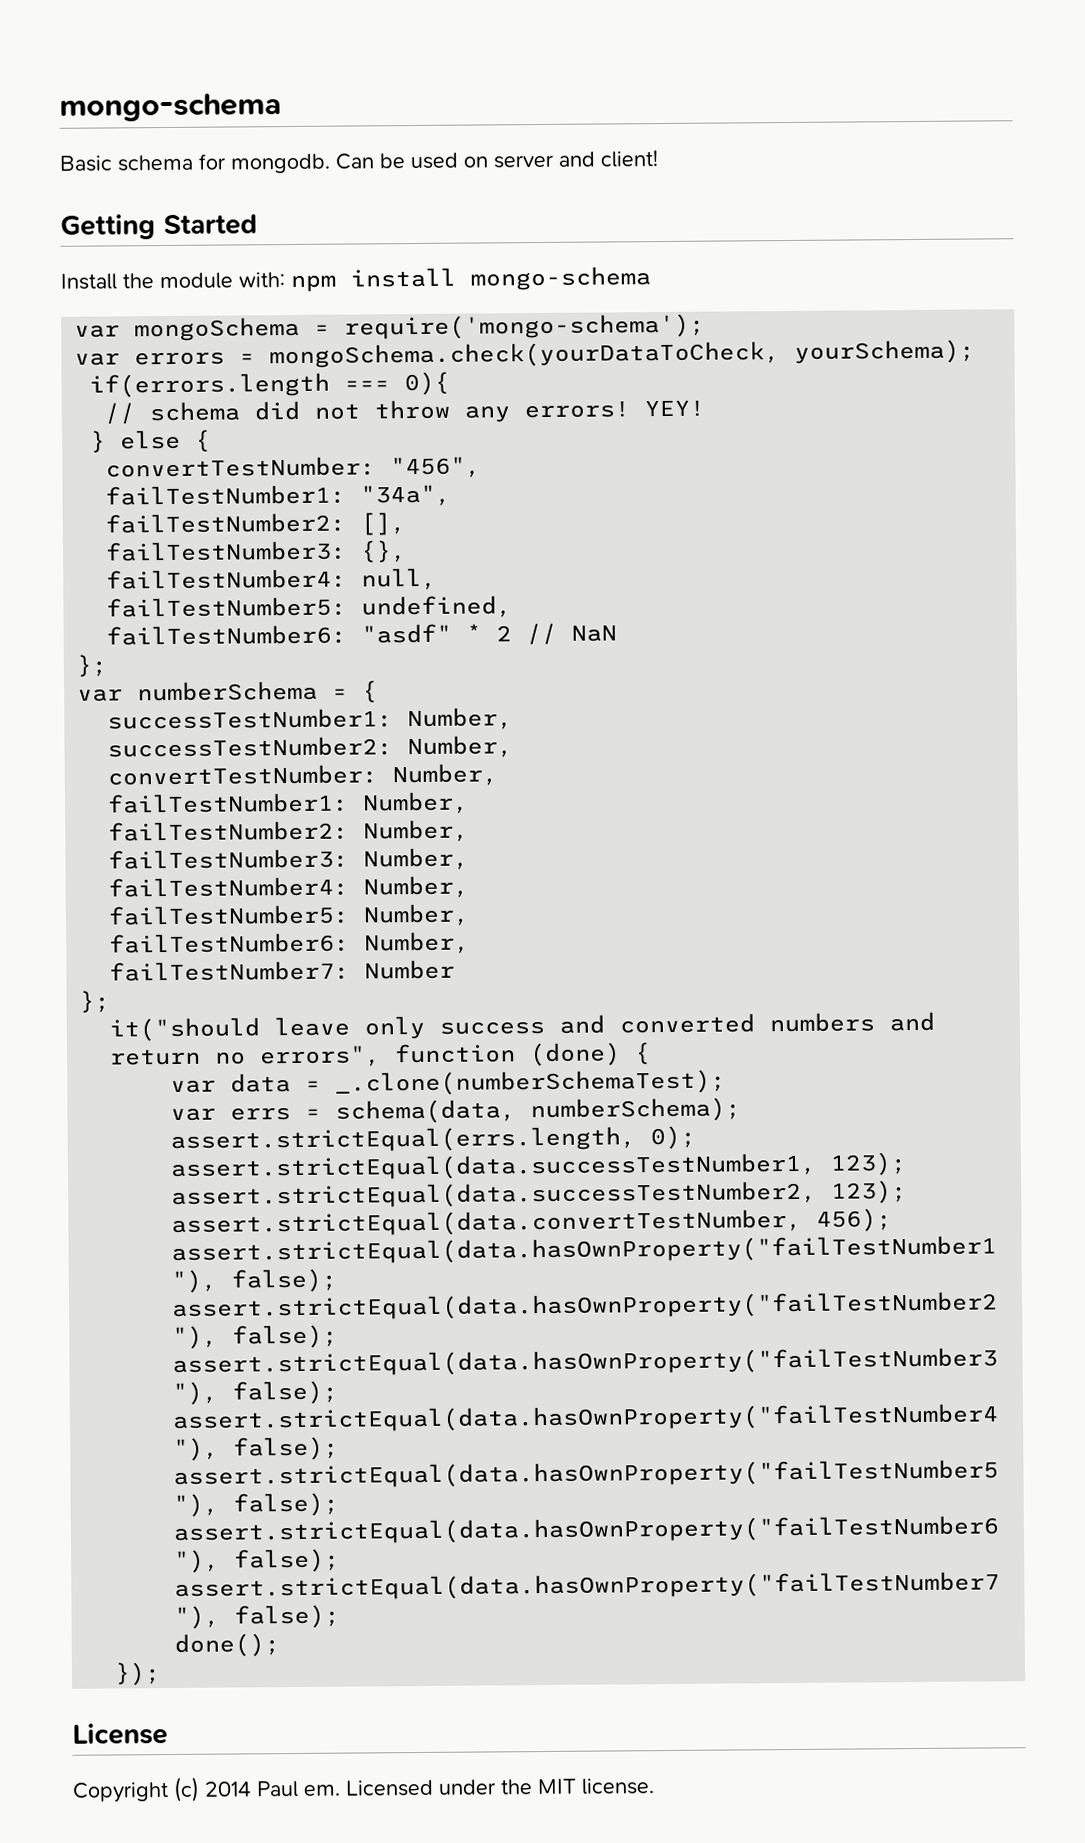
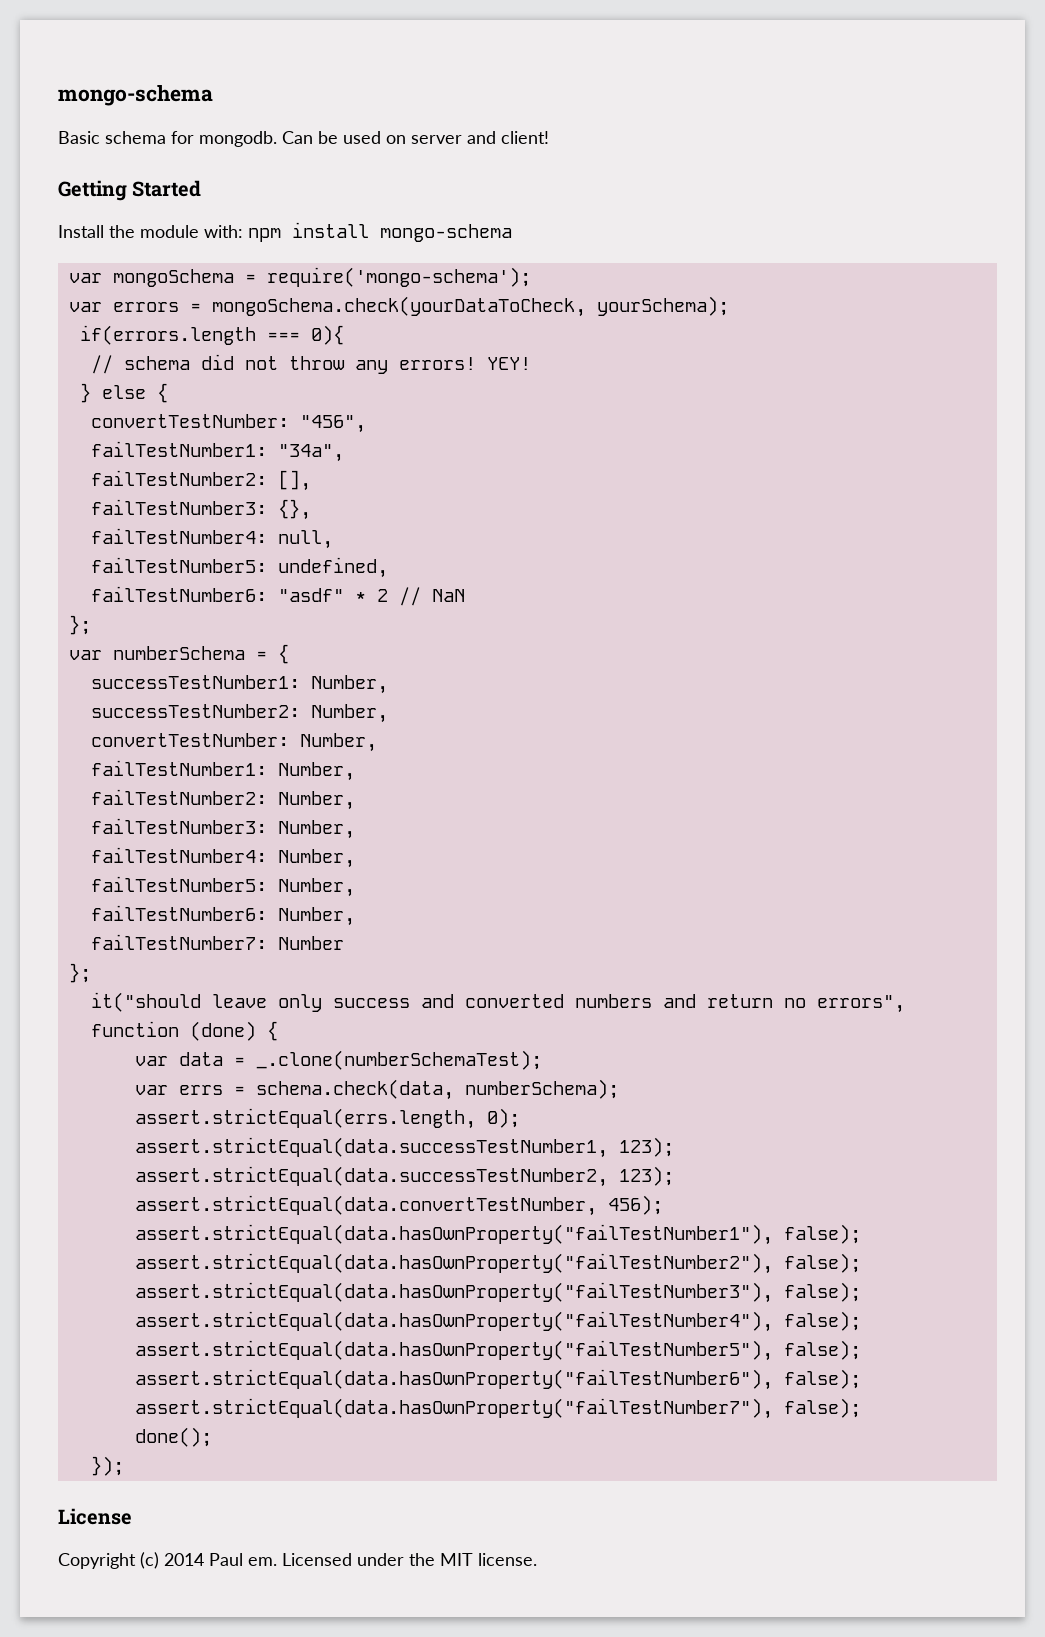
[335,1099,517,1124] schema(data, -> [255,1079,454,1100] schema.check(data,

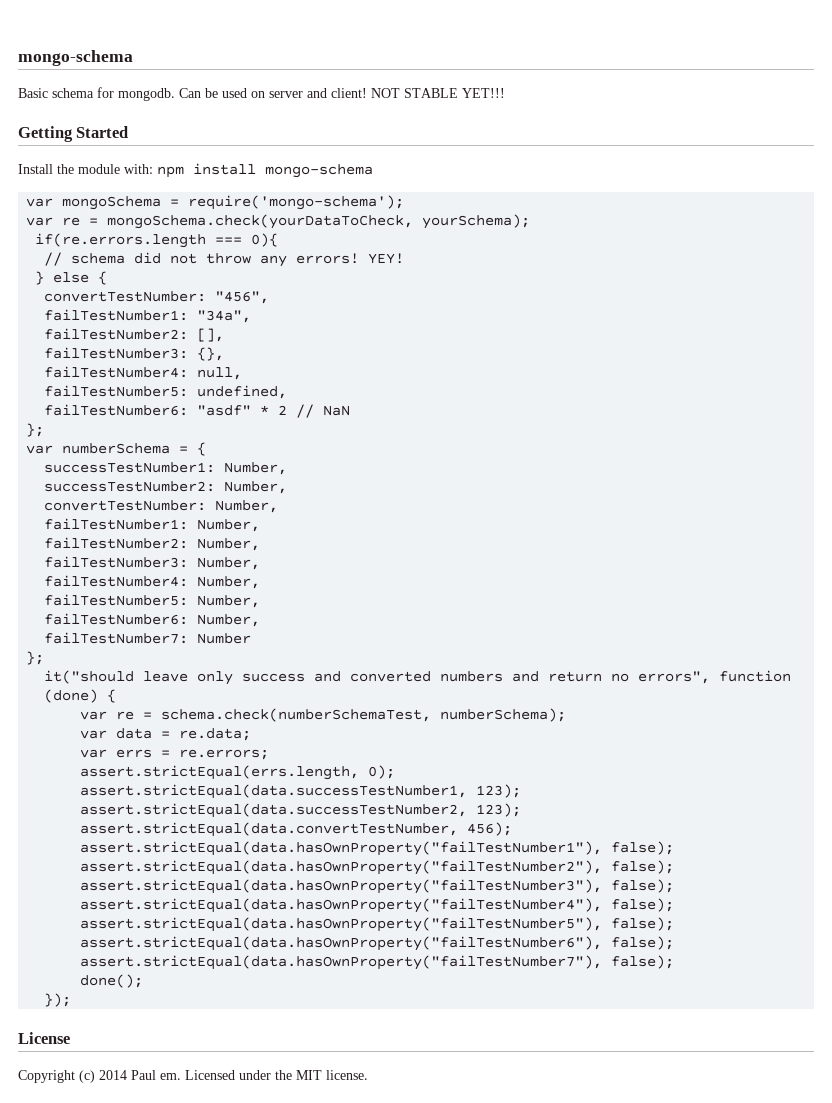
(549, 137) none -> [371,88,505,98] NOT STABLE YET!!!
[112,302,179,312] errors -> [62,217,81,226] re
[79,325,256,345] if(errors.length -> [35,233,207,248] if(re.errors.length
(278, 1031) none -> [80,708,567,722] // var re = schema.check(numberSchemaTest, numberSchema);
[255,1050,542,1070] _.clone(numberSchemaTest); -> [179,728,252,741] re.data;
[255,1079,619,1100] schema.check(data, numberSchema); -> [179,749,270,760] re.errors;

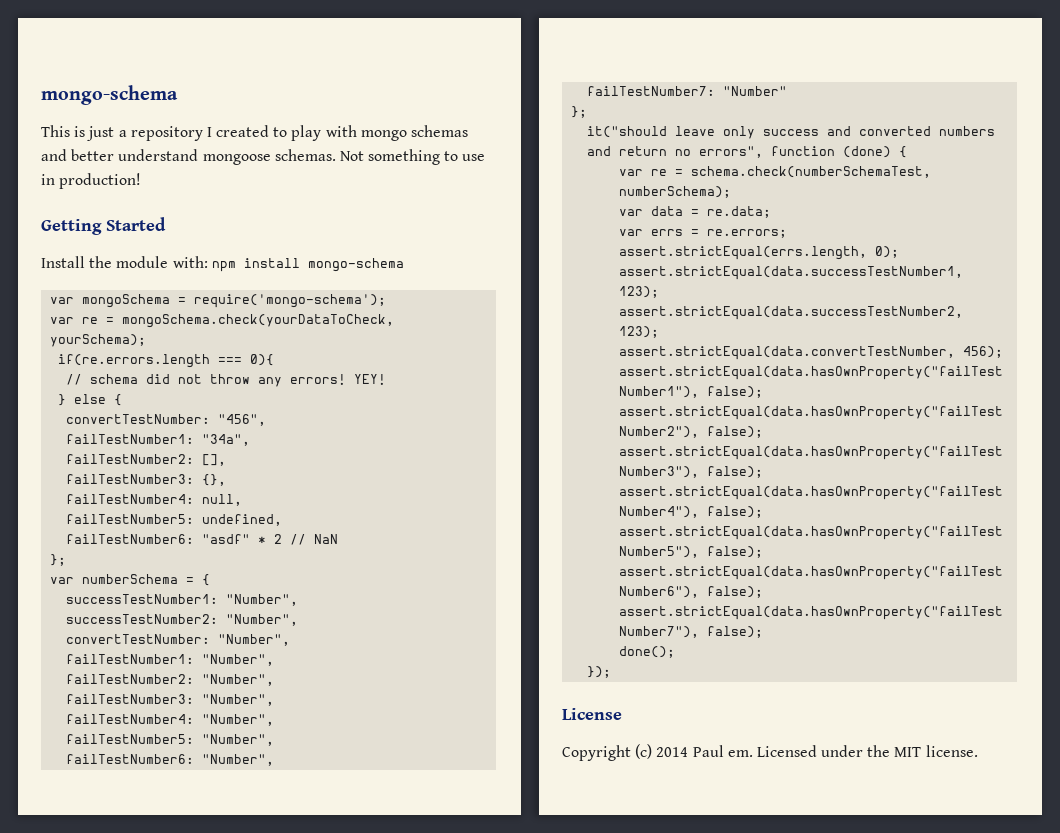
[18,50,133,66] [18,87,505,101] mongo-schema // Basic schema for mongodb. Can be used on server and client! NOT STABLE YET!!! -> [41,85,178,105] [41,125,469,141] [41,149,486,165] [41,173,142,189] mongo-schema // This is just a repository I created to play with mongo schemas and better understand mongoose schemas. Not something to use in production!
[224,462,288,475] Number, -> [226,594,299,606] "Number",
[224,481,288,494] [44,500,279,513] [44,518,261,532] [44,537,261,551] [44,556,261,570] [44,575,261,589] [44,594,261,608] [44,613,261,627] Number, // convertTestNumber: Number, // failTestNumber1: Number, // failTestNumber2: Number, // failTestNumber3: Number, // failTestNumber4: Number, // failTestNumber5: Number, // failTestNumber6: Number, -> [226,614,299,626] [66,634,291,646] [66,654,275,666] [66,674,275,686] [66,694,275,706] [66,714,275,726] [66,734,275,746] [66,754,275,766] "Number", // convertTestNumber: "Number", // failTestNumber1: "Number", // failTestNumber2: "Number", // failTestNumber3: "Number", // failTestNumber4: "Number", // failTestNumber5: "Number", // failTestNumber6: "Number",
[197,633,252,644] Number -> [723,86,788,96] "Number"

